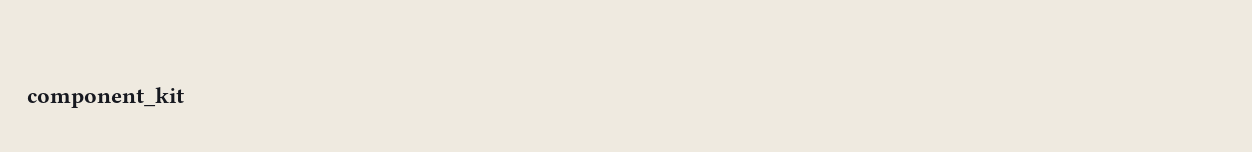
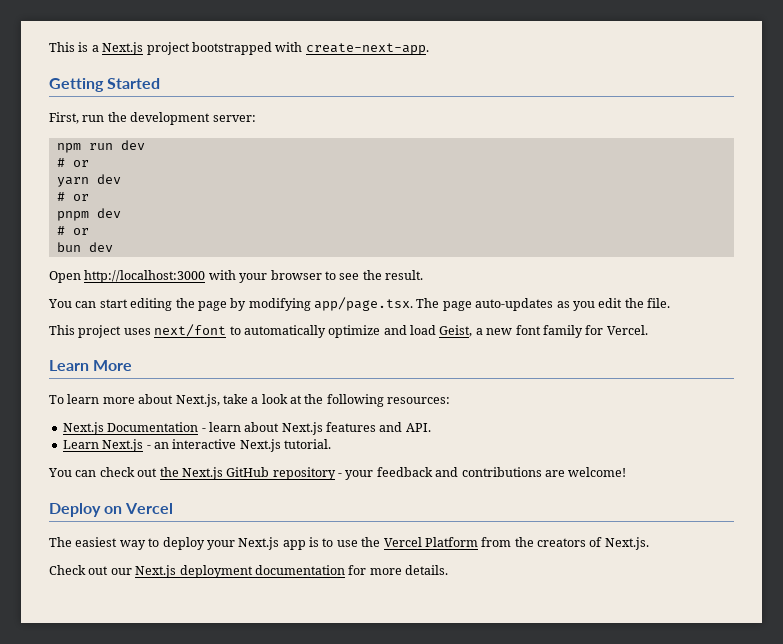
[27,87,184,108] component_kit -> [49,42,429,55] [49,78,161,92] [49,112,256,125] [56,140,145,153] [56,158,89,167] [56,174,121,187] [56,192,89,201] [56,208,121,221] [56,226,89,235] [56,242,113,252] [49,270,423,283] [48,297,670,311] [49,324,648,338] [49,360,133,371] [49,394,451,407] [62,422,431,435] [62,439,331,452] [48,467,627,480] [49,503,174,517] [49,537,649,550] [49,565,448,578] This is a Next.js project bootstrapped with create-next-app. // Getting Started // First, run the development server: // npm run dev // # or // yarn dev // # or // pnpm dev // # or // bun dev // Open http://localhost:3000 with your browser to see the result. // You can start editing the page by modifying app/page.tsx. The page auto-updates as you edit the file. // This project uses next/font to automatically optimize and load Geist, a new font family for Vercel. // Learn More // To learn more about Next.js, take a look at the following resources: // Next.js Documentation - learn about Next.js features and API. // Learn Next.js - an interactive Next.js tutorial. // You can check out the Next.js GitHub repository - your feedback and contributions are welcome! // Deploy on Vercel // The easiest way to deploy your Next.js app is to use the Vercel Platform from the creators of Next.js. // Check out our Next.js deployment documentation for more details.

